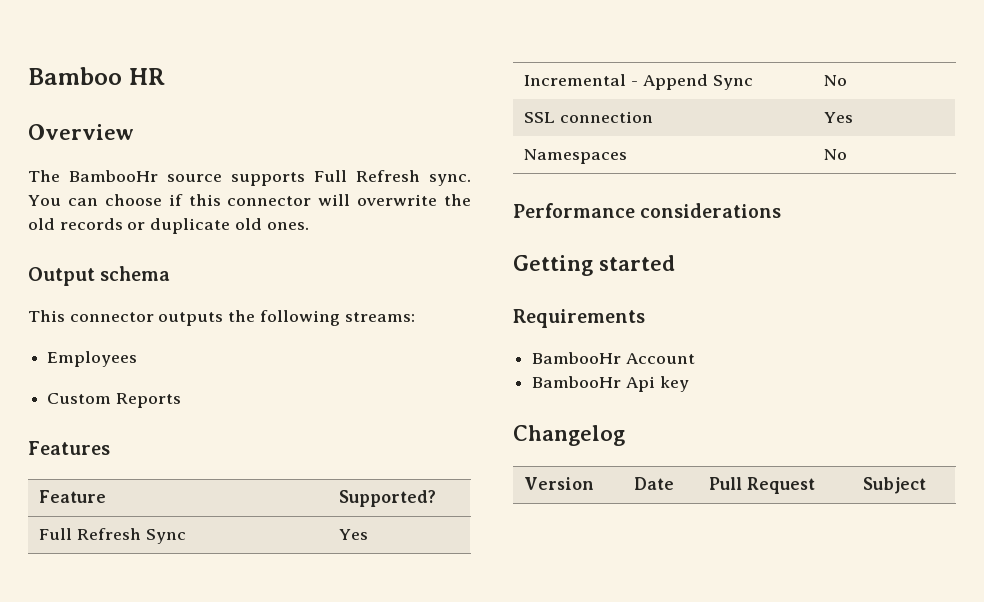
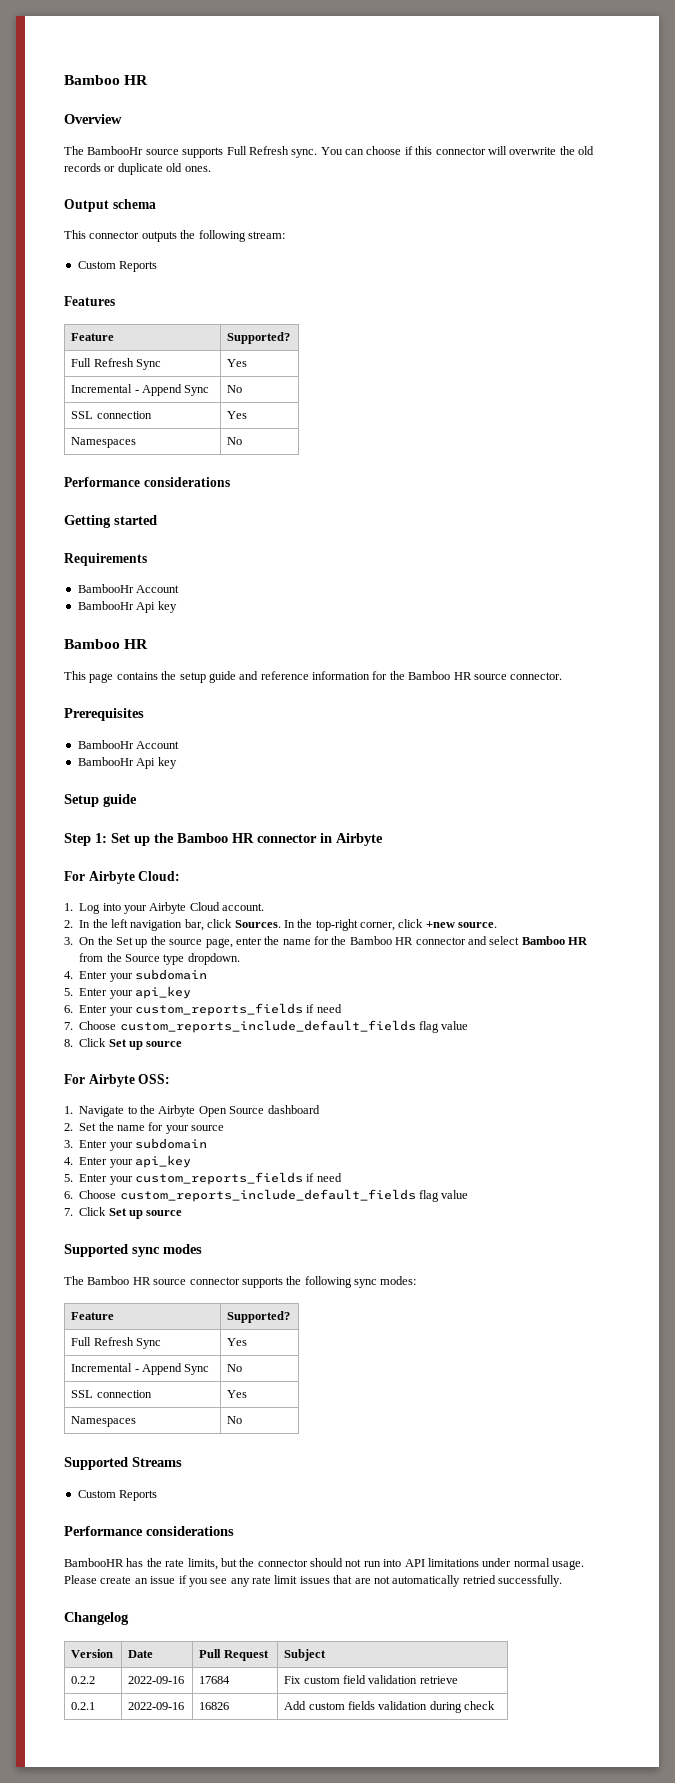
[344,312,415,322] [47,351,138,367] streams: // Employees -> [247,231,285,239] stream:
(689, 384) none -> [64,639,149,649] [64,671,563,683] [64,708,144,721] [77,740,180,749] [77,757,177,769] [64,794,137,807] [64,833,383,846] [64,871,181,884] [64,902,265,914] [64,919,498,931] [64,936,588,948] [79,953,240,965] [64,969,207,982] [64,986,191,999] [64,1003,342,1016] [64,1020,469,1033] [64,1038,183,1050] [64,1074,171,1087] [64,1105,320,1117] [64,1122,225,1134] [64,1138,207,1151] [64,1155,191,1168] [64,1172,342,1185] [64,1189,469,1202] [64,1207,183,1219] [64,1244,202,1257] [64,1276,417,1288] [71,1312,115,1320] [227,1311,291,1323] [71,1337,161,1349] [227,1338,248,1346] [71,1363,210,1375] [227,1364,243,1372] [71,1390,152,1398] [227,1390,248,1398] [71,1416,137,1427] [227,1416,243,1424] [64,1457,182,1470] [77,1490,158,1501] [64,1526,234,1536] [64,1558,584,1570] [64,1575,562,1587] // Bamboo HR // This page contains the setup guide and reference information for the Bamboo HR source connector. // Prerequisites // BambooHr Account // BambooHr Api key // Setup guide // Step 1: Set up the Bamboo HR connector in Airbyte // For Airbyte Cloud: // 1. Log into your Airbyte Cloud account. // 2. In the left navigation bar, click Sources. In the top-right corner, click +new source. // 3. On the Set up the source page, enter the name for the Bamboo HR connector and select Bamboo HR from the Source type dropdown. // 4. Enter your subdomain // 5. Enter your api_key // 6. Enter your custom_reports_fields if need // 7. Choose custom_reports_include_default_fields flag value // 8. Click Set up source // For Airbyte OSS: // 1. Navigate to the Airbyte Open Source dashboard // 2. Set the name for your source // 3. Enter your subdomain // 4. Enter your api_key // 5. Enter your custom_reports_fields if need // 6. Choose custom_reports_include_default_fields flag value // 7. Click Set up source // Supported sync modes // The Bamboo HR source connector supports the following sync modes: // Feature | Supported? // Full Refresh Sync | Yes // Incremental - Append Sync | No // SSL connection | Yes // Namespaces | No // Supported Streams // Custom Reports // Performance considerations // BambooHR has the rate limits, but the connector should not run into API limitations under normal usage. Please create an issue if you see any rate limit issues that are not automatically retried successfully.
(927, 485) none -> [71,1676,96,1684] [128,1676,185,1684] [199,1676,231,1684] [284,1675,458,1684] [71,1702,96,1710] [128,1702,185,1710] [199,1702,230,1710] [284,1701,496,1713] // 0.2.2 | 2022-09-16 | 17684 | Fix custom field validation retrieve // 0.2.1 | 2022-09-16 | 16826 | Add custom fields validation during check

